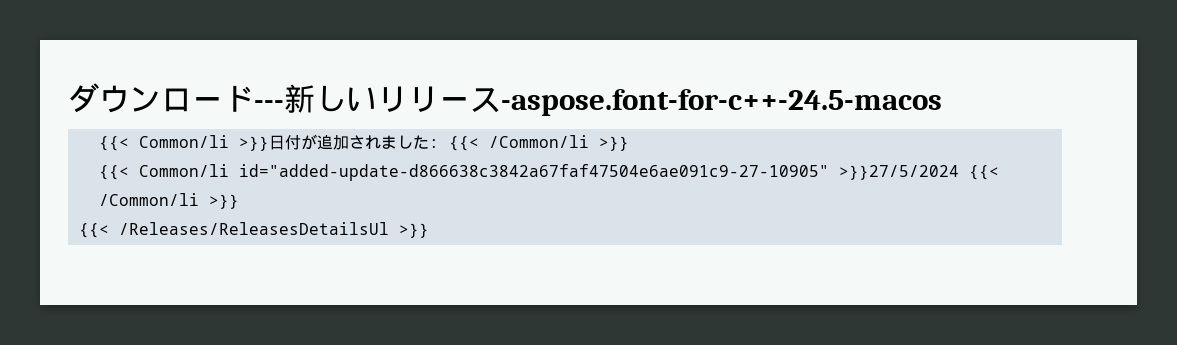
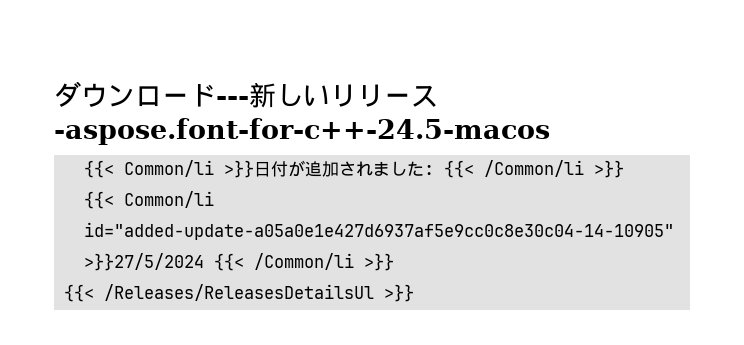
[238,164,829,181] id="added-update-d866638c3842a67faf47504e6ae091c9-27-10905" -> [84,222,675,240] id="added-update-a05a0e1e427d6937af5e9cc0c8e30c04-14-10905"

